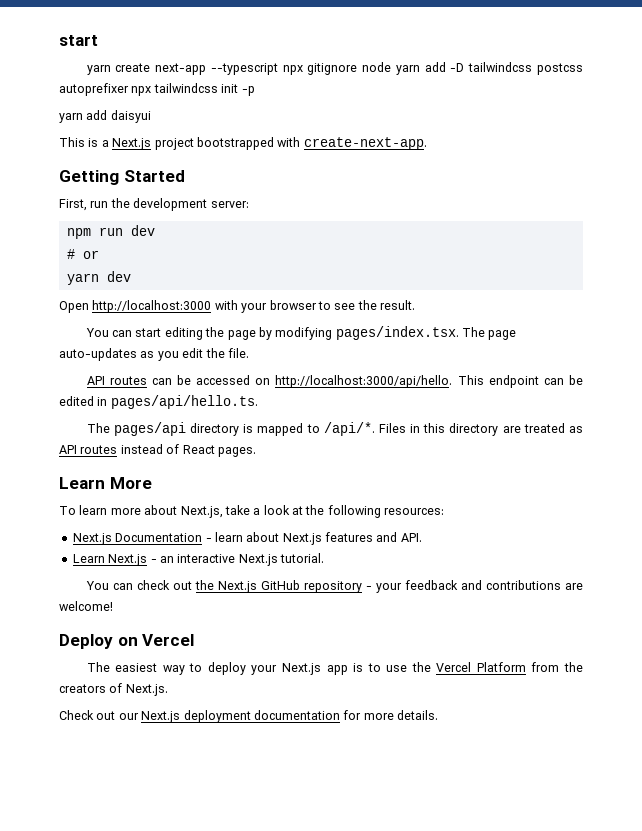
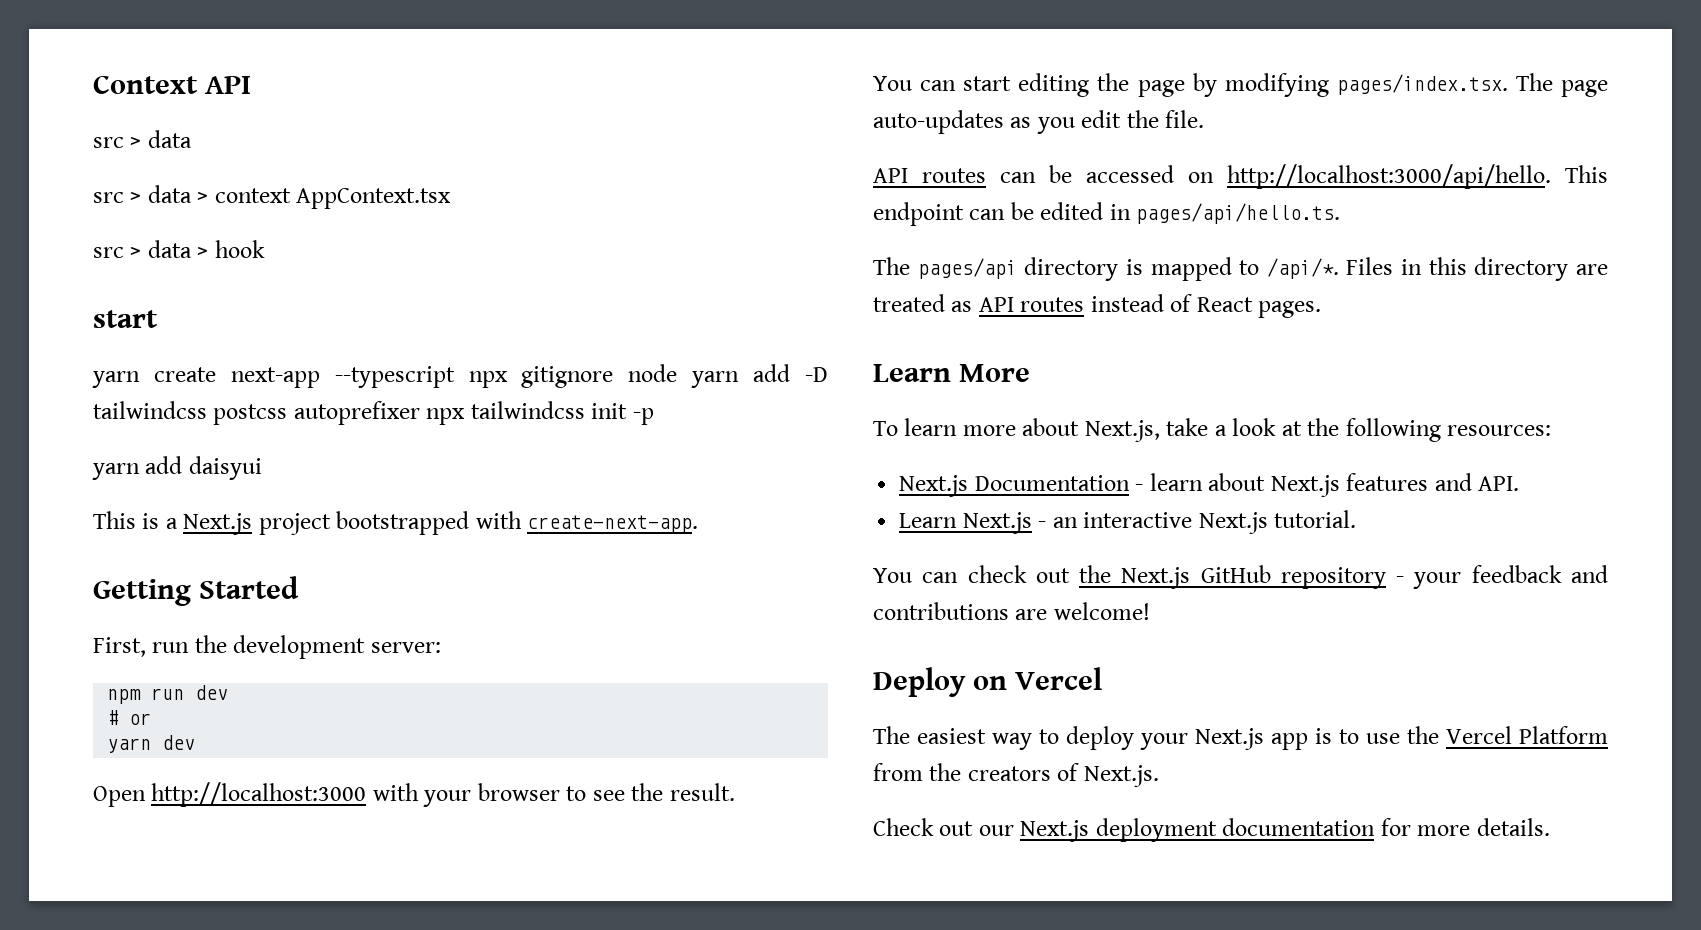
(59, 40) none -> [93,75,252,94] [93,130,192,148] [93,185,452,209] [93,240,265,258] Context API // src > data // src > data > context AppContext.tsx // src > data > hook //

